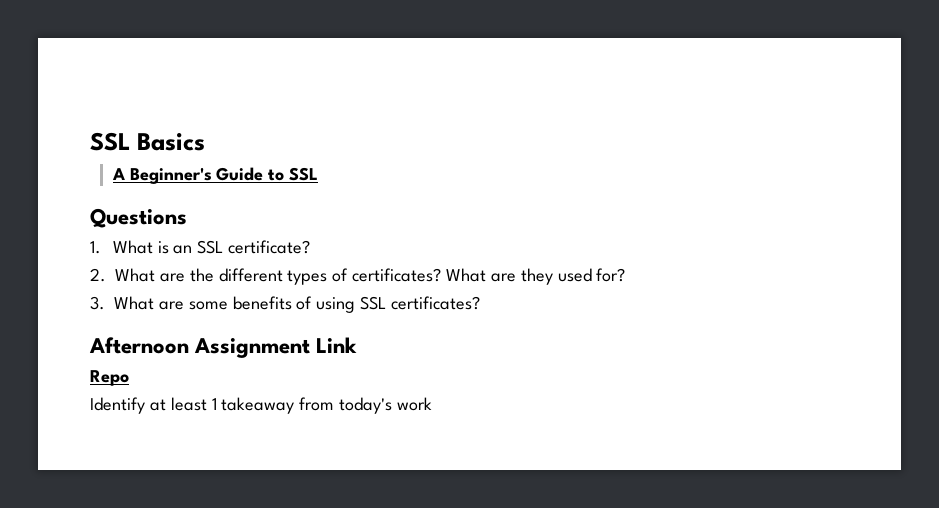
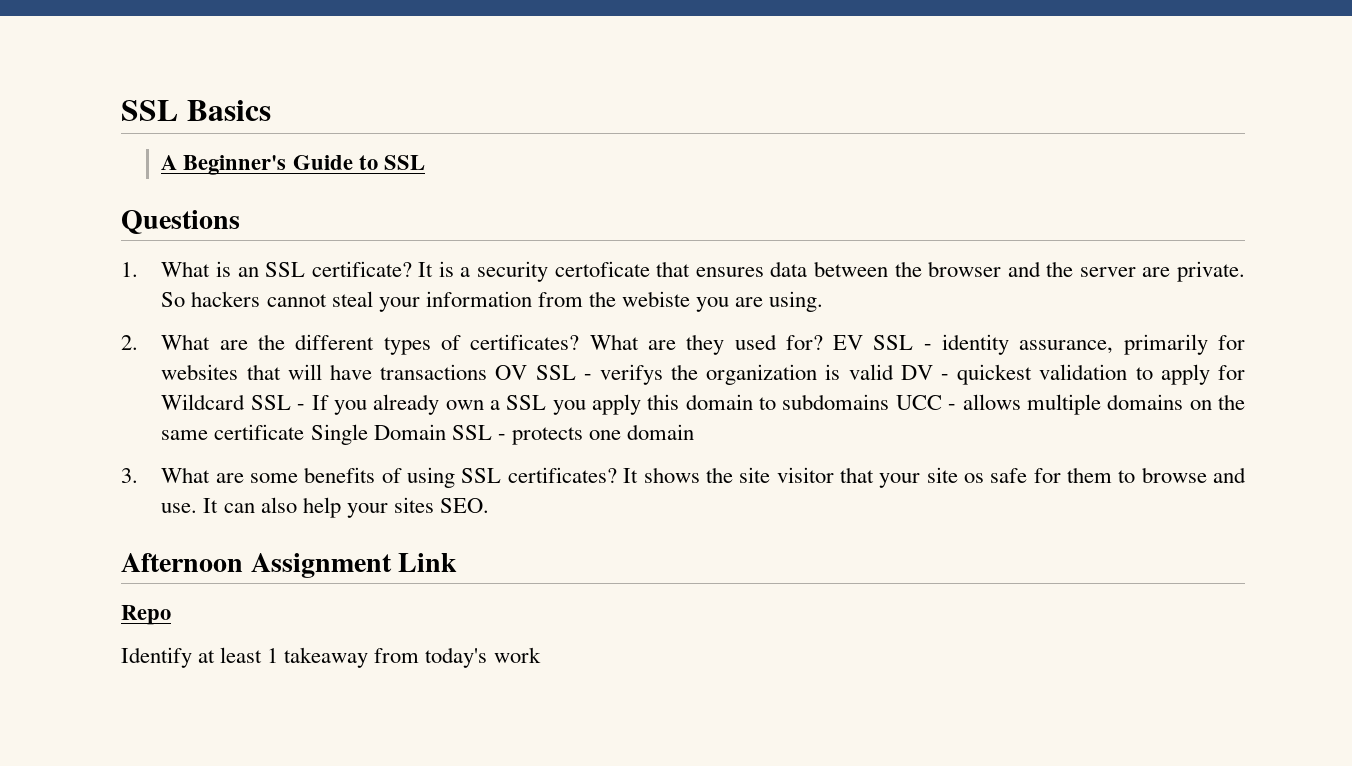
(311, 247) none -> [418,261,1245,282] [161,291,824,312] It is a security certoficate that ensures data between the browser and the server are private. So hackers cannot steal your information from the webiste you are using.
(626, 275) none -> [833,334,1246,355] [161,364,1245,385] [161,394,1246,415] [161,424,695,445] EV SSL - identity assurance, primarily for websites that will have transactions OV SSL - verifys the organization is valid DV - quickest validation to apply for Wildcard SSL - If you already own a SSL you apply this domain to subdomains UCC - allows multiple domains on the same certificate Single Domain SSL - protects one domain
(481, 303) none -> [623,467,1247,488] [161,497,489,518] It shows the site visitor that your site os safe for them to browse and use. It can also help your sites SEO.

